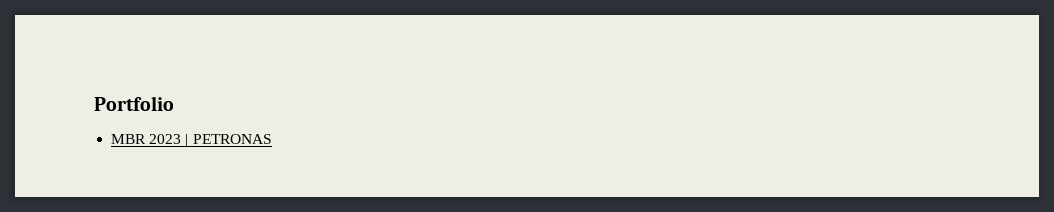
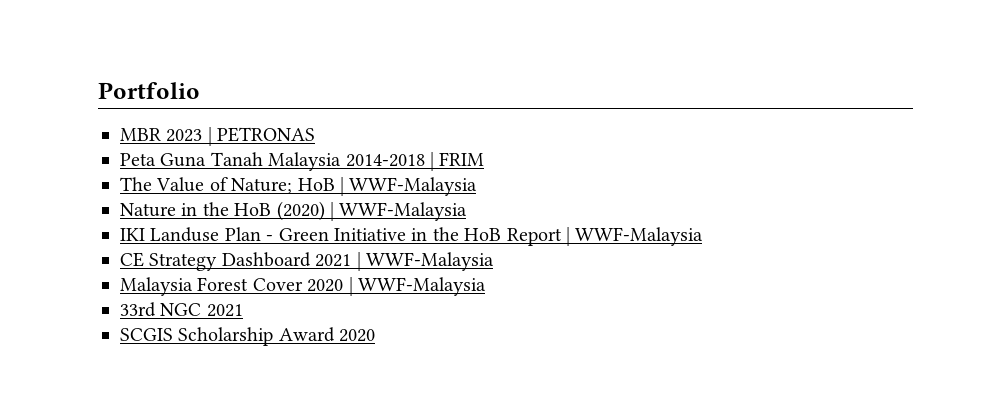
(272, 139) none -> [120,152,485,171] [120,177,478,196] [120,201,468,221] [120,227,704,246] [120,252,494,271] [120,277,486,296] [120,302,243,317] [120,327,376,346] // Peta Guna Tanah Malaysia 2014-2018 | FRIM // The Value of Nature; HoB | WWF-Malaysia // Nature in the HoB (2020) | WWF-Malaysia // IKI Landuse Plan - Green Initiative in the HoB Report | WWF-Malaysia // CE Strategy Dashboard 2021 | WWF-Malaysia // Malaysia Forest Cover 2020 | WWF-Malaysia // 33rd NGC 2021 // SCGIS Scholarship Award 2020

